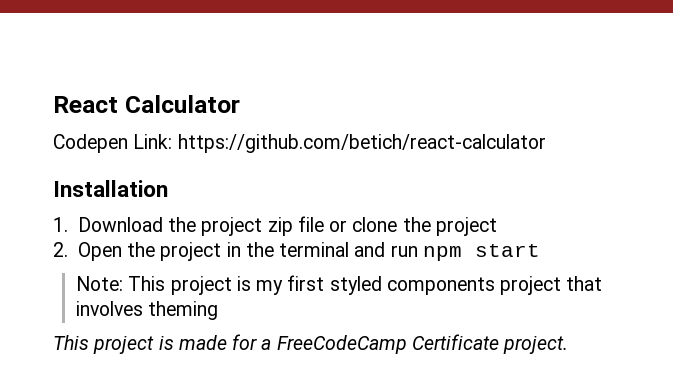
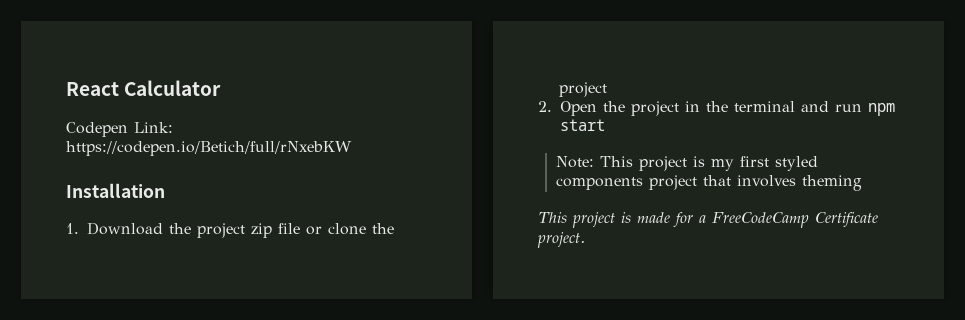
[177,134,546,153] https://github.com/betich/react-calculator -> [66,141,352,156] https://codepen.io/Betich/full/rNxebKW

